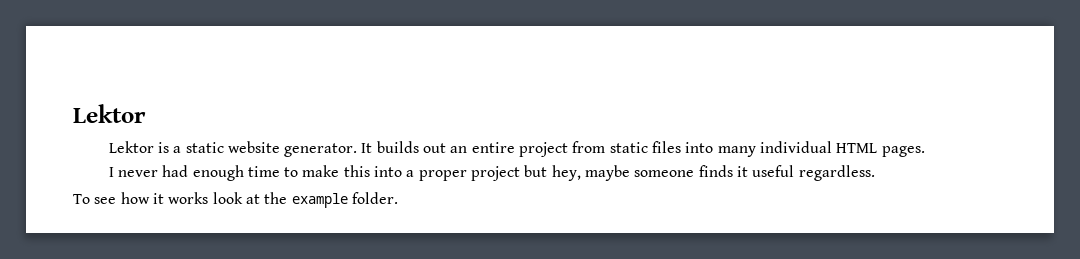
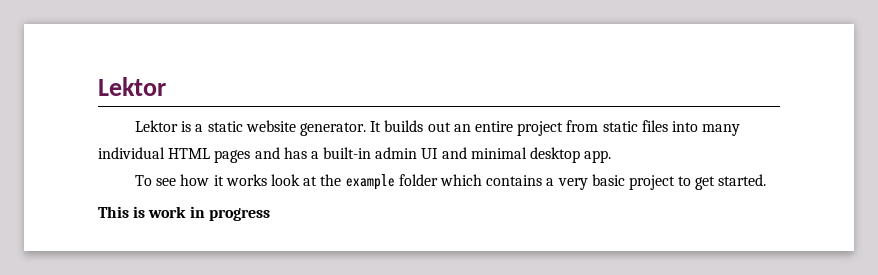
[881,146,925,157] [108,165,875,181] pages. // I never had enough time to make this into a proper project but hey, maybe someone finds it useful regardless. -> [214,147,612,163] pages and has a built-in admin UI and minimal desktop app.
[351,192,398,204] folder. -> [398,174,767,190] [98,206,270,221] folder which contains a very basic project to get started. // This is work in progress

